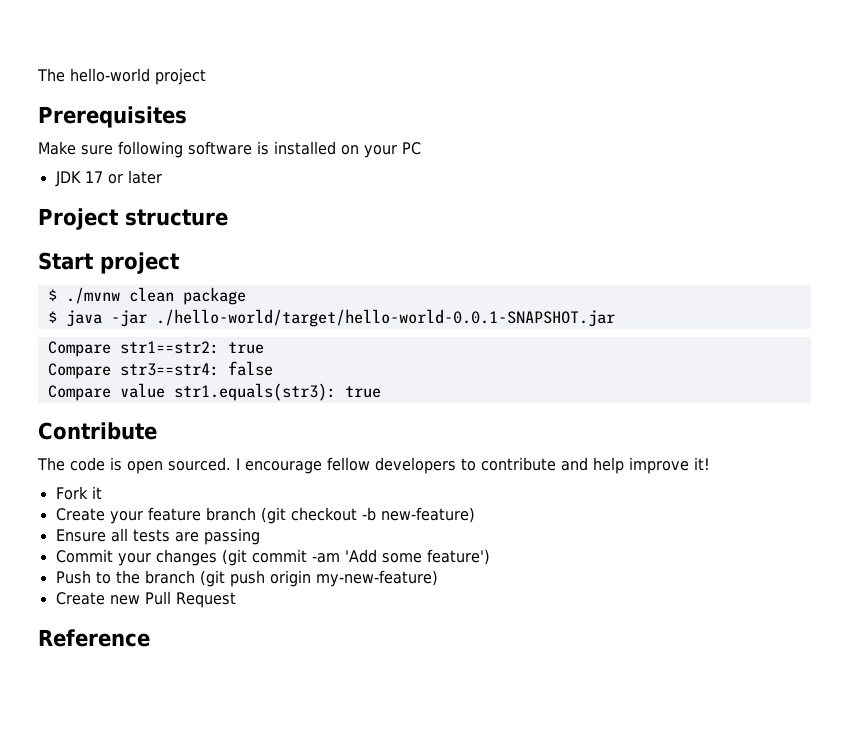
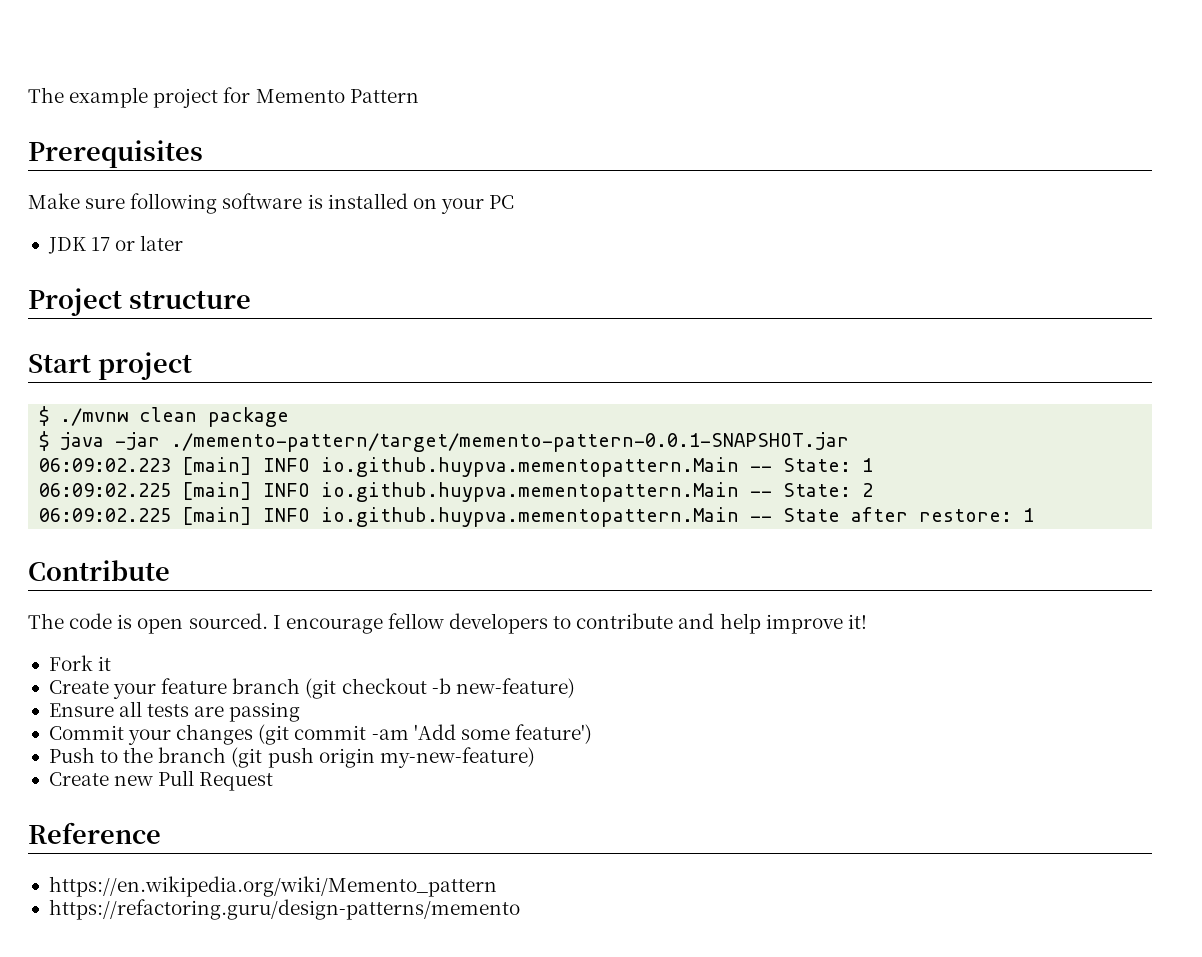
[37,68,206,85] The hello-world project -> [28,87,419,108] The example project for Memento Pattern
[155,309,615,327] [47,341,264,357] [47,361,273,379] [47,383,381,401] ./hello-world/target/hello-world-0.0.1-SNAPSHOT.jar // Compare str1==str2: true // Compare str3==str4: false // Compare value str1.equals(str3): true -> [171,432,850,452] [39,457,874,477] [39,482,874,502] [39,507,1035,527] ./memento-pattern/target/memento-pattern-0.0.1-SNAPSHOT.jar // 06:09:02.223 [main] INFO io.github.huypva.mementopattern.Main -- State: 1 // 06:09:02.225 [main] INFO io.github.huypva.mementopattern.Main -- State: 2 // 06:09:02.225 [main] INFO io.github.huypva.mementopattern.Main -- State after restore: 1
(150, 638) none -> [48,876,497,897] [48,899,520,920] // https://en.wikipedia.org/wiki/Memento_pattern // https://refactoring.guru/design-patterns/memento

